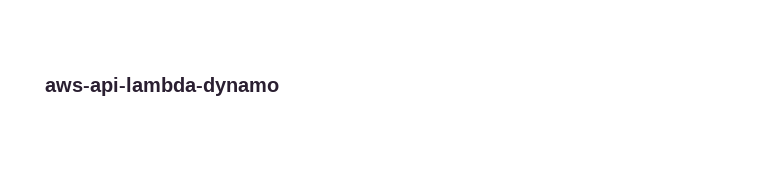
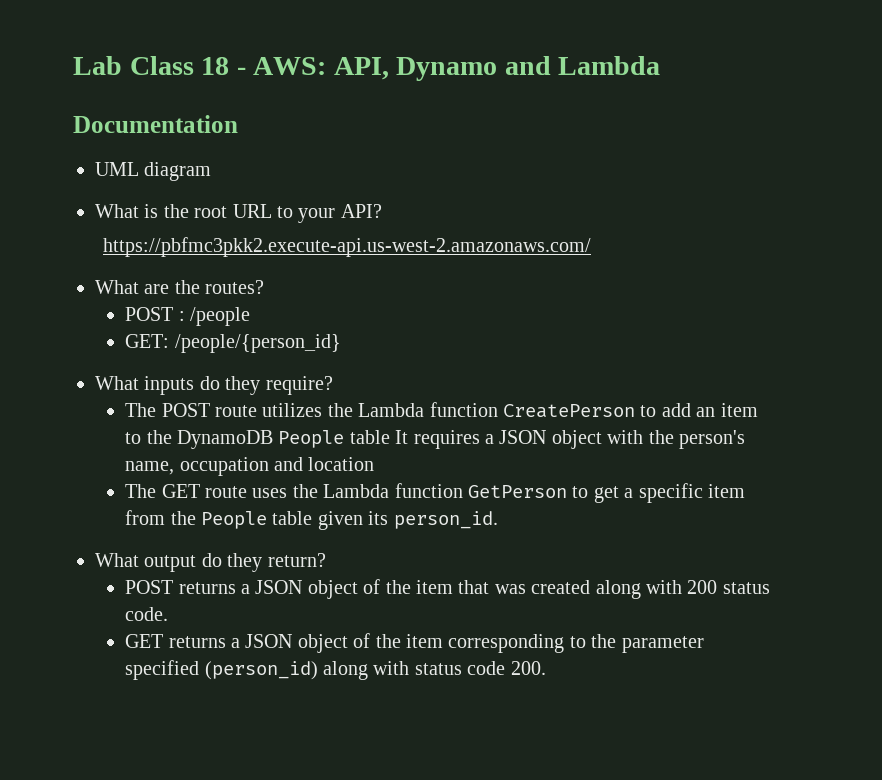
[45,77,279,96] aws-api-lambda-dynamo -> [73,56,661,81] [73,115,238,133] [95,162,212,181] [95,204,382,223] [103,237,592,257] [95,280,265,294] [125,307,250,326] [125,334,341,353] [95,376,333,395] [125,402,758,418] [125,430,745,449] [125,457,375,476] [125,483,745,503] [125,510,498,530] [95,553,326,572] [125,579,770,599] [125,607,169,621] [125,633,704,653] [125,660,546,680] Lab Class 18 - AWS: API, Dynamo and Lambda // Documentation // UML diagram // What is the root URL to your API? // https://pbfmc3pkk2.execute-api.us-west-2.amazonaws.com/ // What are the routes? // POST : /people // GET: /people/{person_id} // What inputs do they require? // The POST route utilizes the Lambda function CreatePerson to add an item to the DynamoDB People table It requires a JSON object with the person's name, occupation and location // The GET route uses the Lambda function GetPerson to get a specific item from the People table given its person_id. // What output do they return? // POST returns a JSON object of the item that was created along with 200 status code. // GET returns a JSON object of the item corresponding to the parameter specified (person_id) along with status code 200.

